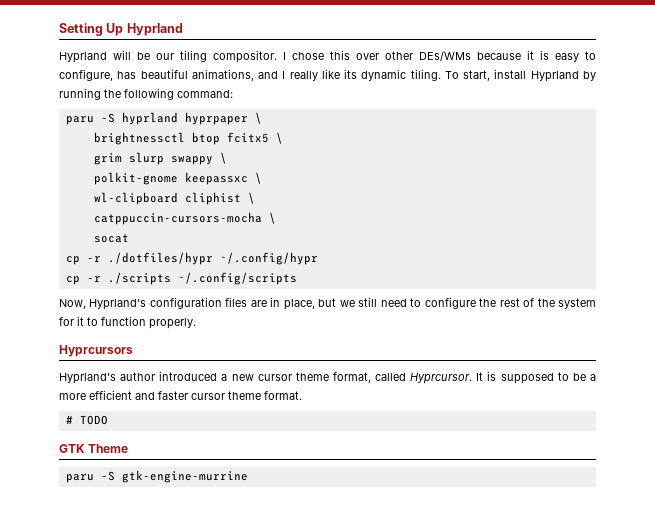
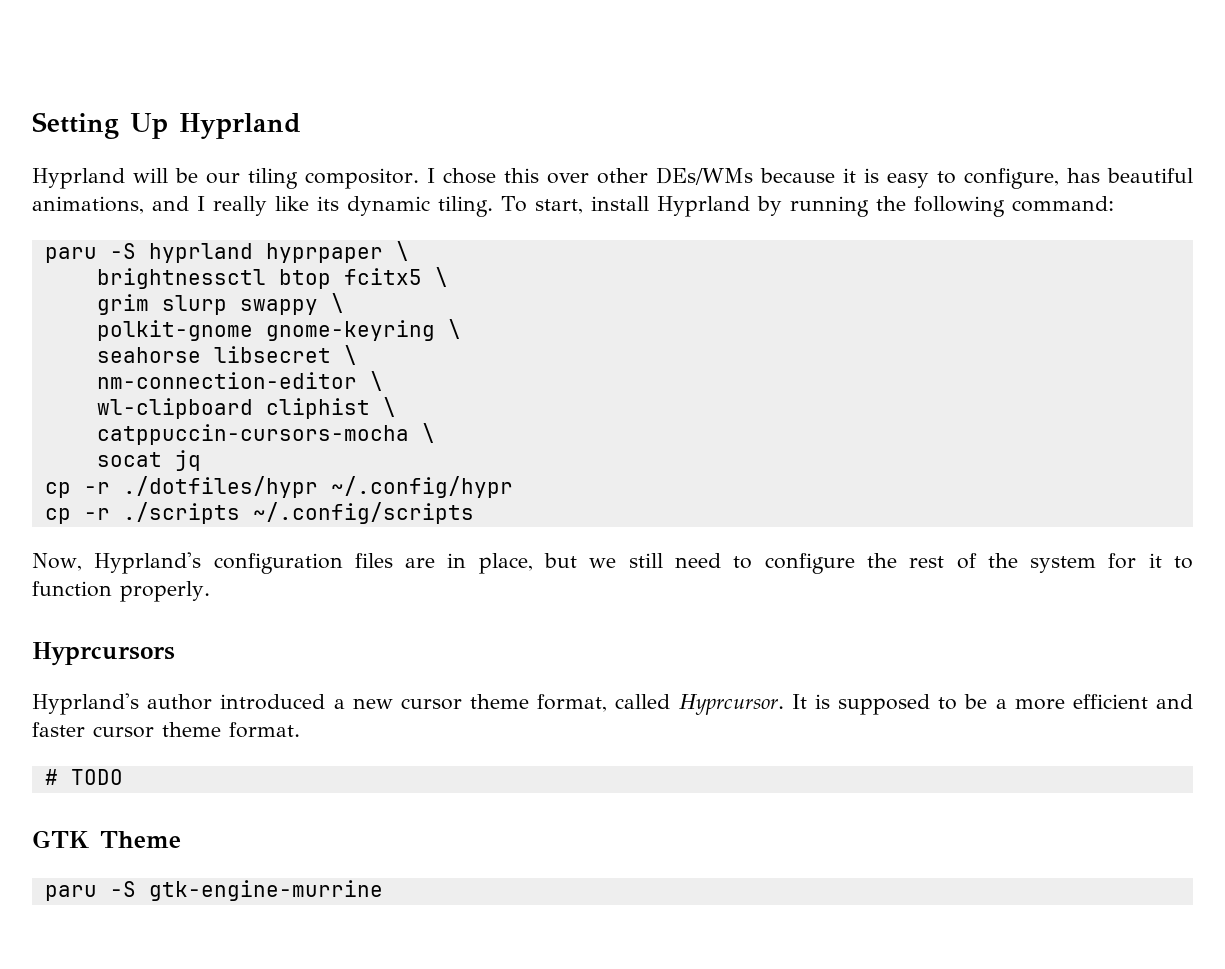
[184,172,248,185] keepassxc -> [265,319,461,341] [96,345,357,365] [96,372,357,389] gnome-keyring \ // seahorse libsecret \ // nm-connection-editor
(129, 238) none -> [174,450,201,471] jq

